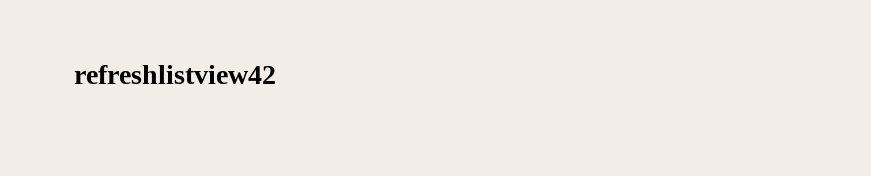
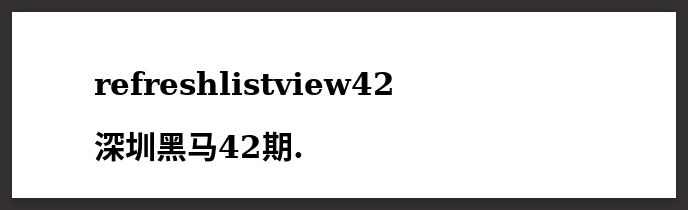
(276, 74) none -> [94,131,304,162] // 深圳黑马42期.

